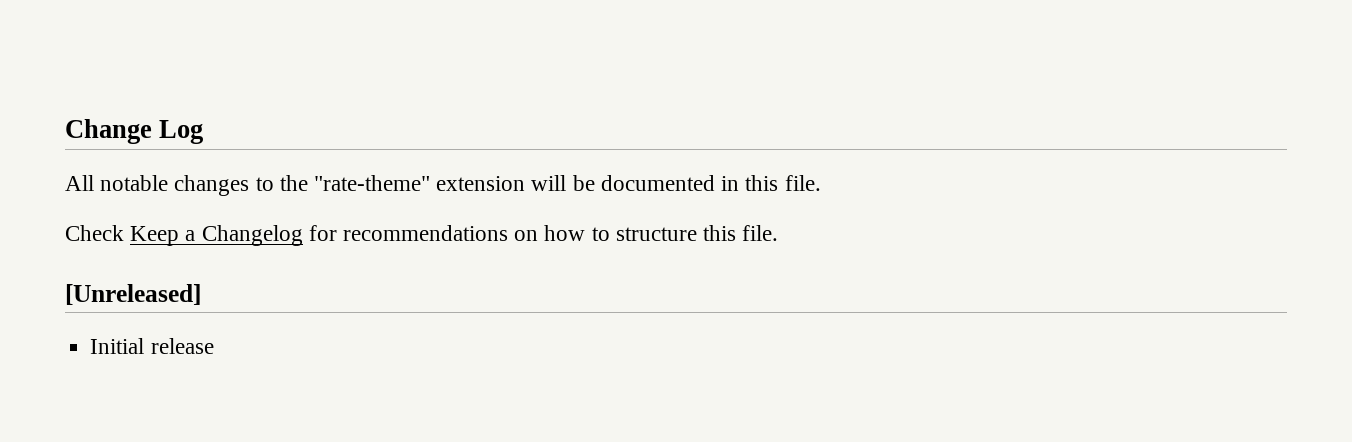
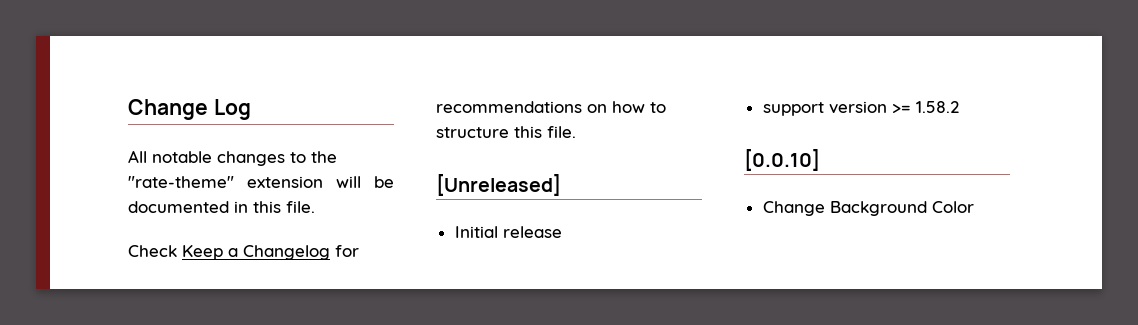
(214, 346) none -> [762,101,959,116] [744,149,820,171] [762,201,974,216] // support version >= 1.58.2 // [0.0.10] // Change Background Color

